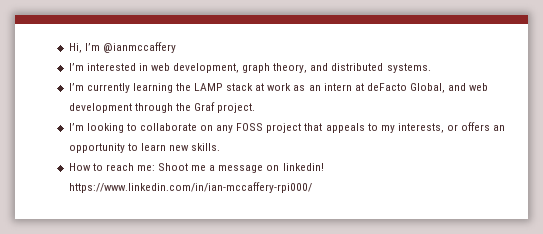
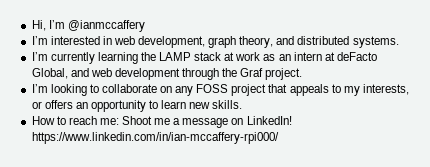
[282,163,324,171] linkedin! -> [246,116,292,125] LinkedIn!

